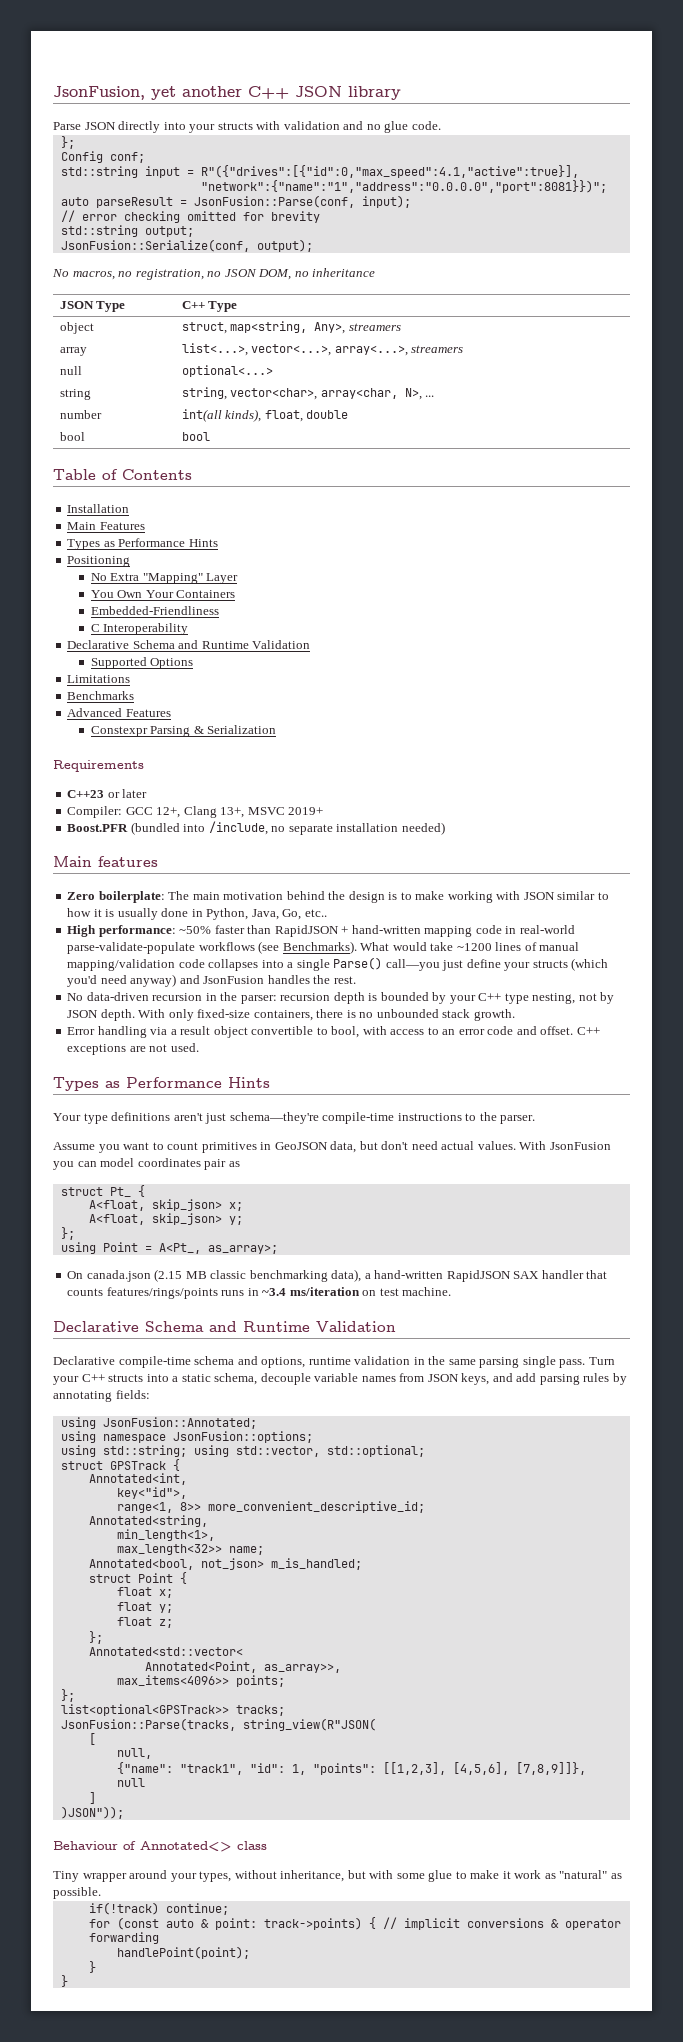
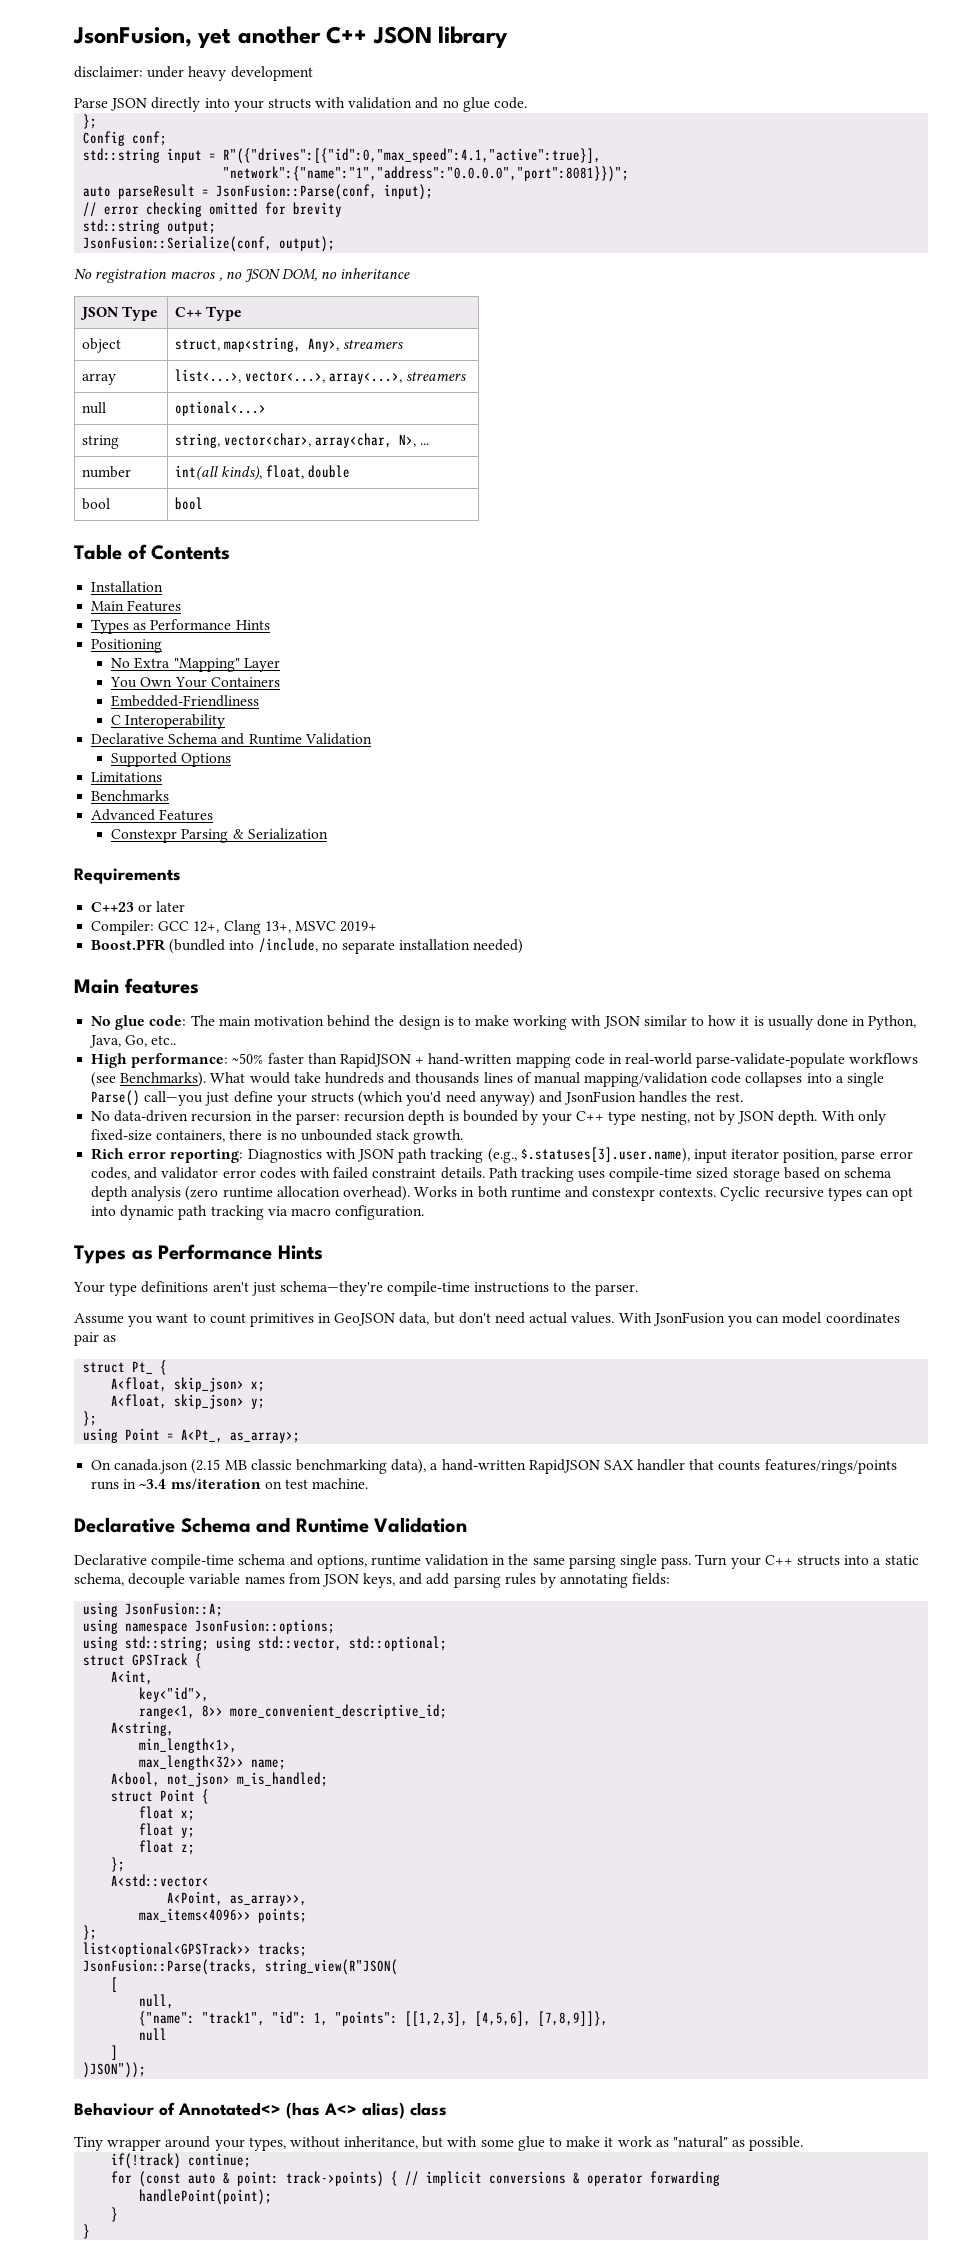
(401, 93) none -> [74,66,313,81] // disclaimer: under heavy development
[72,269,204,280] macros, no registration, -> [95,269,222,283] registration macros ,
[67,891,165,903] Zero boilerplate: -> [91,1015,187,1030] No glue code:
[456,943,492,951] ~1200 -> [324,1072,480,1084] hundreds and thousands
[67,1026,600,1038] [67,1043,199,1055] Error handling via a result object convertible to bool, with access to an error code and offset. C++ exceptions are not used. -> [91,1147,913,1163] [91,1167,893,1182] [91,1186,914,1201] [91,1205,425,1220] Rich error reporting: Diagnostics with JSON path tracking (e.g., $.statuses[3].user.name), input iterator position, parse error codes, and validator error codes with failed constraint details. Path tracking uses compile-time sized storage based on schema depth analysis (zero runtime allocation overhead). Works in both runtime and constexpr contexts. Cyclic recursive types can opt into dynamic path tracking via macro configuration.
[102,1417,257,1429] JsonFusion::Annotated; -> [125,1602,224,1617] JsonFusion::A;
[88,1473,187,1485] Annotated<int, -> [111,1670,154,1685] A<int,
[88,1515,208,1527] Annotated<string, -> [111,1721,175,1736] A<string,
[88,1559,194,1570] Annotated<bool, -> [111,1772,161,1787] A<bool,
[88,1647,243,1656] [144,1661,257,1673] Annotated<std::vector< // Annotated<Point, -> [111,1874,210,1887] [167,1891,224,1906] A<std::vector< // A<Point,
(232, 1846) none -> [286,2102,405,2119] (has A<> alias)

